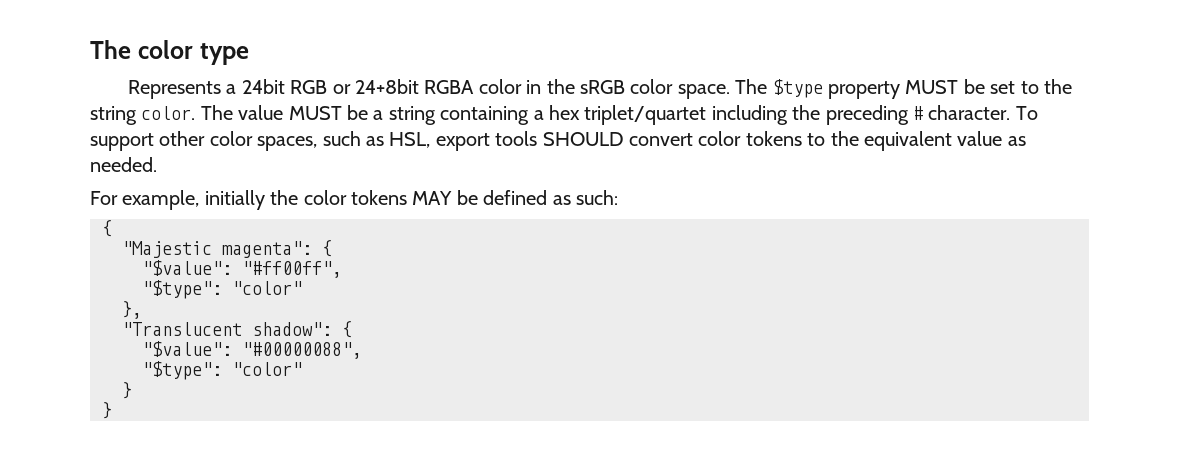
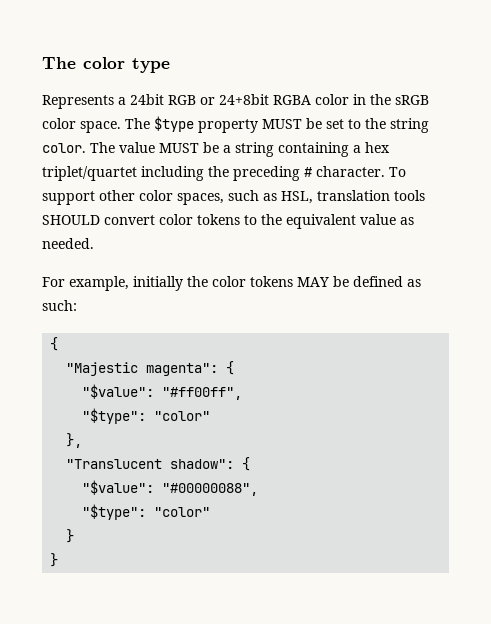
[435,133,490,151] export -> [317,190,390,201] translation

